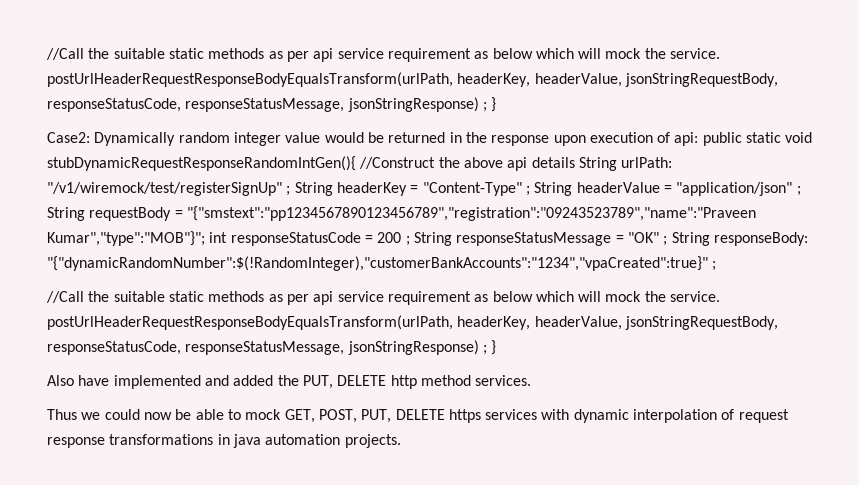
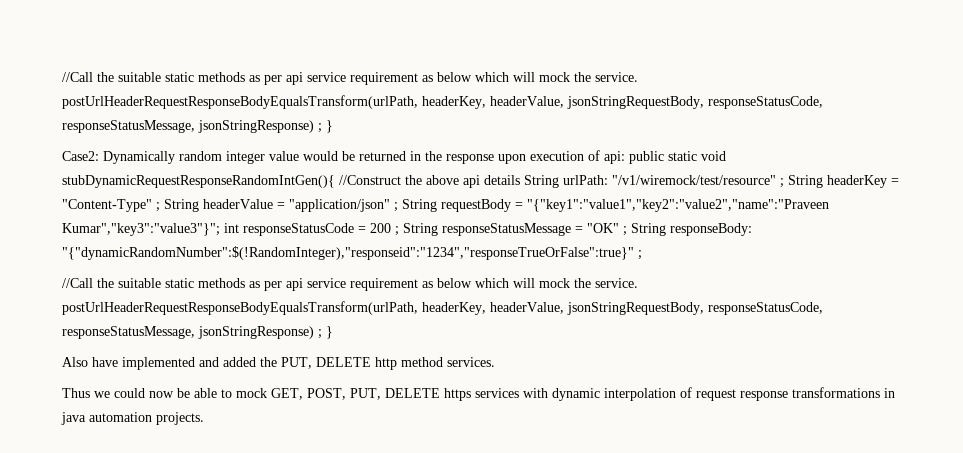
[47,182,282,196] "/v1/wiremock/test/registerSignUp" -> [612,175,776,185] "/v1/wiremock/test/resource"
[186,206,756,221] [47,231,205,246] "{"smstext":"pp1234567890123456789","registration":"09243523789","name":"Praveen Kumar","type":"MOB"}"; -> [527,199,829,212] [62,223,220,236] "{"key1":"value1","key2":"value2","name":"Praveen Kumar","key3":"value3"}";
[47,256,708,271] "{"dynamicRandomNumber":$(!RandomInteger),"customerBankAccounts":"1234","vpaCreated":true}" -> [62,246,634,260] "{"dynamicRandomNumber":$(!RandomInteger),"responseid":"1234","responseTrueOrFalse":true}"

